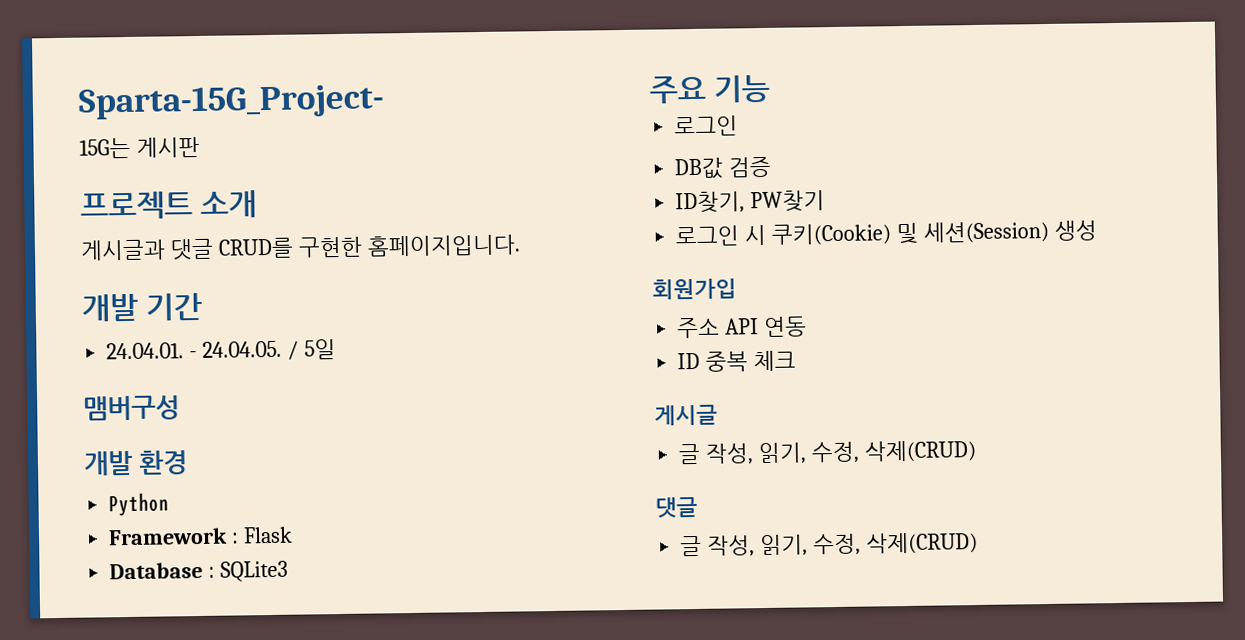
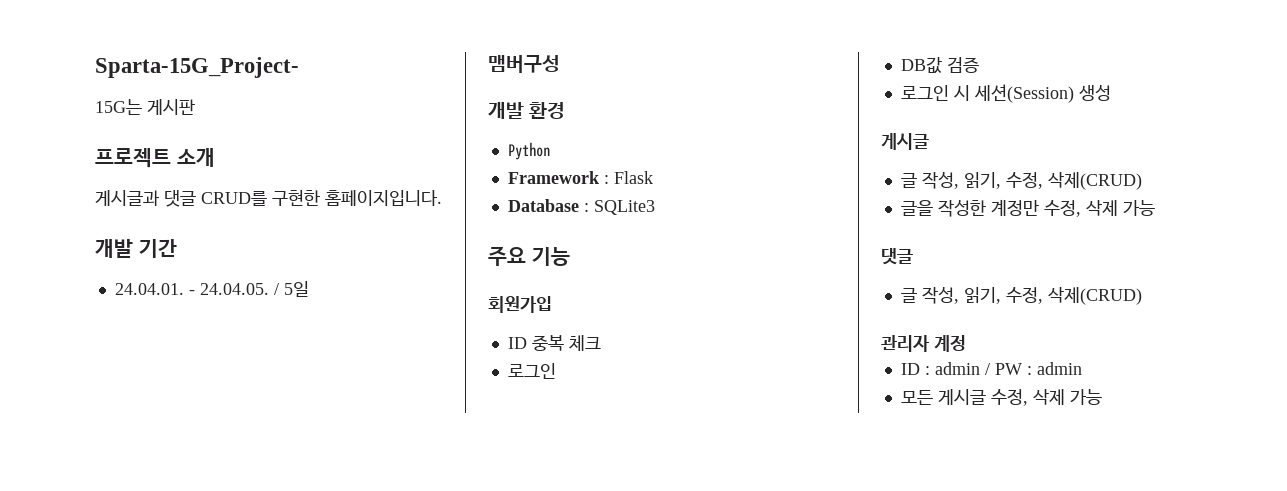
(770, 88) none -> [488,296,552,313] [507,335,601,351] // 회원가입 // ID 중복 체크
[675,190,826,214] // ID찾기, PW찾기 -> (979, 65) none
[771,222,919,246] 쿠키(Cookie) 및 -> (970, 93) none
[652,278,737,300] [676,316,808,339] [677,350,797,372] // 회원가입 // 주소 API 연동 // ID 중복 체크 -> (1111, 93) none
(977, 451) none -> [900,199,1155,217] // 글을 작성한 계정만 수정, 삭제 가능
(978, 543) none -> [881,335,966,352] [900,362,1082,375] [900,389,1102,406] // 관리자 계정 // ID : admin / PW : admin // 모든 게시글 수정, 삭제 가능

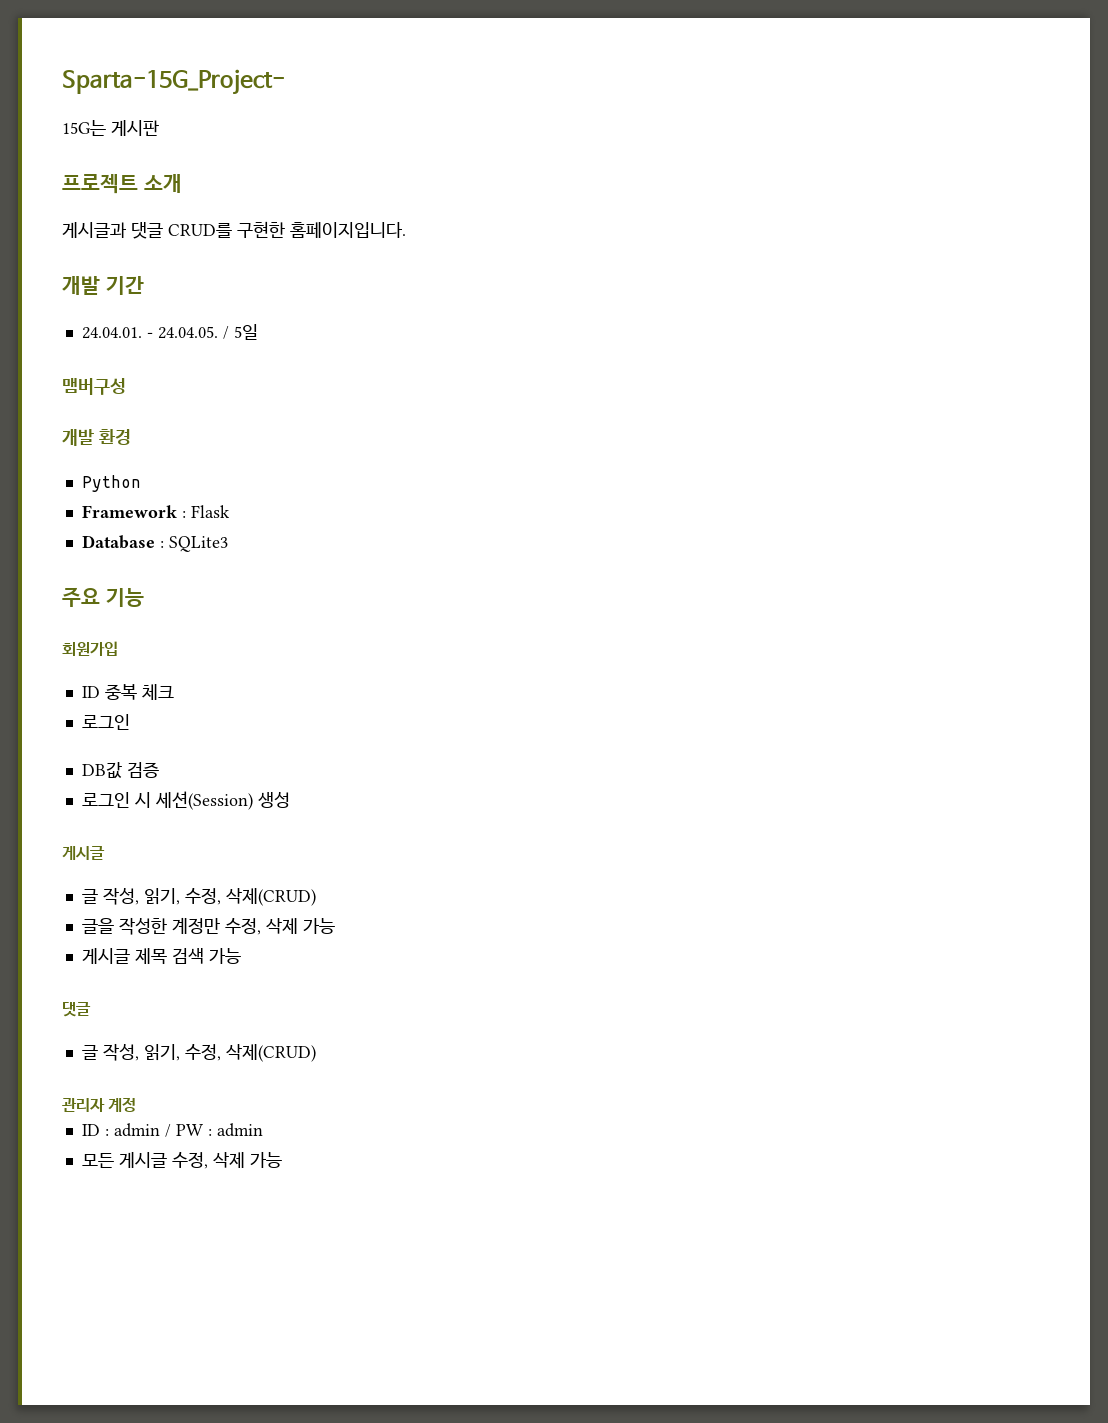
(1155, 208) none -> [81,948,241,965] // 게시글 제목 검색 가능

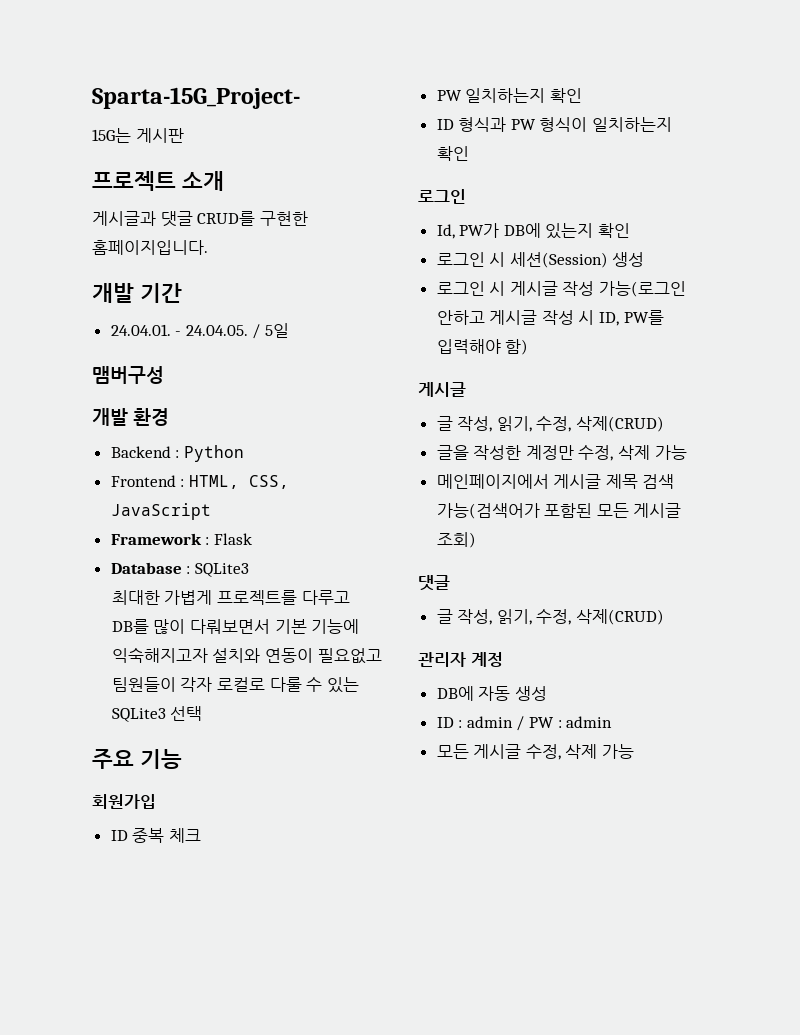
(131, 437) none -> [110,446,180,458] Backend :
(141, 483) none -> [110,475,289,489] [110,503,211,520] // Frontend : HTML, CSS, JavaScript
(228, 544) none -> [111,590,350,605] [111,619,360,634] [111,647,382,664] [111,677,359,693] [111,706,203,722] // 최대한 가볍게 프로젝트를 다루고 DB를 많이 다뤄보면서 기본 기능에 익숙해지고자 설치와 연동이 필요없고 팀원들이 각자 로컬로 다룰 수 있는 SQLite3 선택
[81,714,130,730] [81,762,159,779] [81,791,290,810] 로그인 // DB값 검증 // 로그인 시 세션(Session) 생성 -> [436,88,582,103] [436,117,673,132] [436,146,469,161] [418,189,466,204] [436,223,631,239] [436,252,645,268] [436,281,687,297] [436,310,664,326] [436,339,529,355] PW 일치하는지 확인 // ID 형식과 PW 형식이 일치하는지 확인 // 로그인 // Id, PW가 DB에 있는지 확인 // 로그인 시 세션(Session) 생성 // 로그인 시 게시글 작성 가능(로그인 안하고 게시글 작성 시 ID, PW를 입력해야 함)
(335, 926) none -> [436,474,549,489] 메인페이지에서
[208,948,241,964] 가능 -> [436,503,682,519] [436,532,476,548] 가능(검색어가 포함된 모든 게시글 조회)
(137, 1104) none -> [436,686,547,701] // DB에 자동 생성

